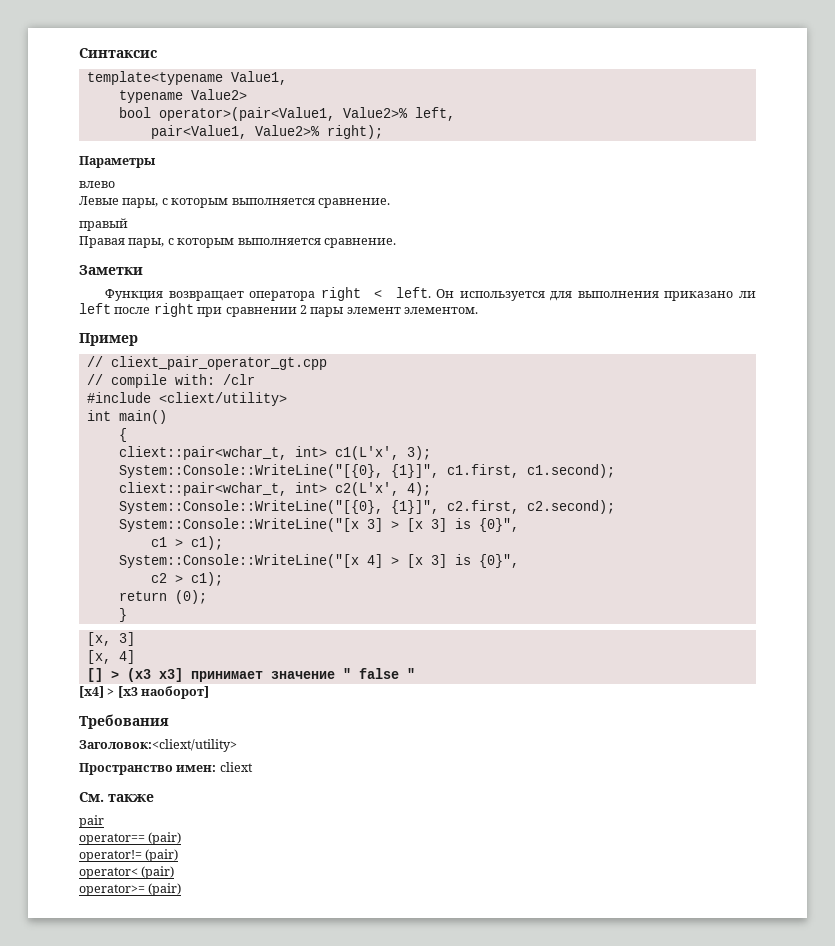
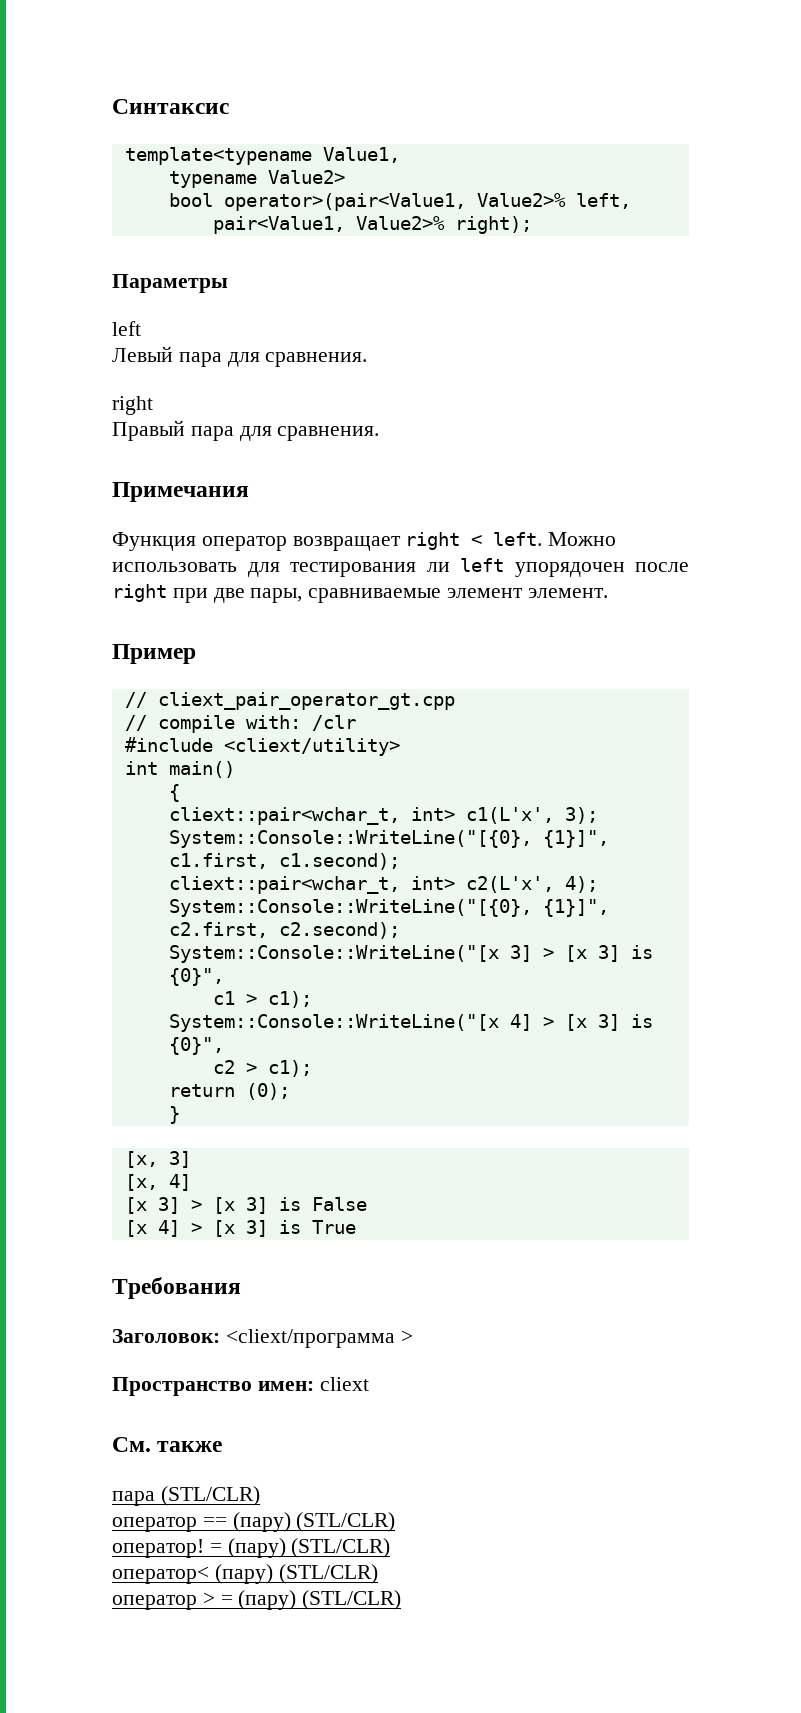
[79,181,115,188] [79,196,390,208] [79,218,128,231] [79,236,396,248] [79,265,143,275] влево // Левые пары, с которым выполняется сравнение. // правый // Правая пары, с которым выполняется сравнение. // Заметки -> [112,321,141,336] [112,346,368,367] [112,396,153,415] [112,420,380,441] [112,482,249,502] left // Левый пара для сравнения. // right // Правый пара для сравнения. // Примечания
[168,291,316,301] возвращает оператора -> [201,536,401,551] оператор возвращает
[436,289,734,301] Он используется для выполнения приказано -> [548,532,617,546] [112,562,416,577] Можно использовать для тестирования
(111, 308) none -> [514,562,625,577] упорядочен
[225,305,478,317] сравнении 2 пары элемент элементом. -> [213,588,608,603] две пары, сравниваемые элемент элемент.
[86,668,415,682] [79,686,210,699] [79,714,169,729] [79,739,237,752] [] > (x3 x3] принимает значение " false " // [x4] > [x3 наоборот] // Требования // Заголовок:<cliext/utility> -> [124,1197,367,1214] [124,1220,356,1237] [112,1277,241,1299] [112,1329,413,1348] [x 3] > [x 3] is False // [x 4] > [x 3] is True // Требования // Заголовок: <cliext/программа >
[79,815,104,828] [79,832,182,845] [79,849,179,862] [79,866,175,879] [79,883,182,896] pair // operator== (pair) // operator!= (pair) // operator< (pair) // operator>= (pair) -> [112,1486,260,1506] [112,1512,396,1532] [112,1538,391,1558] [112,1564,378,1584] [112,1590,402,1610] пара (STL/CLR) // оператор == (пару) (STL/CLR) // оператор! = (пару) (STL/CLR) // оператор< (пару) (STL/CLR) // оператор > = (пару) (STL/CLR)

